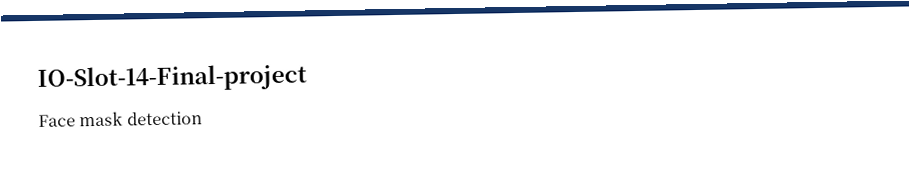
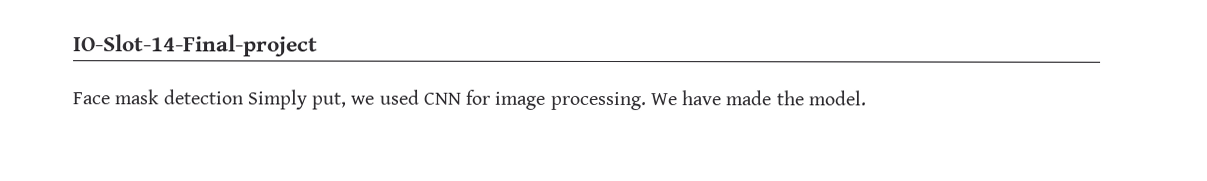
(203, 118) none -> [246,89,867,111] Simply put, we used CNN for image processing. We have made the model.

